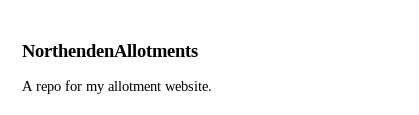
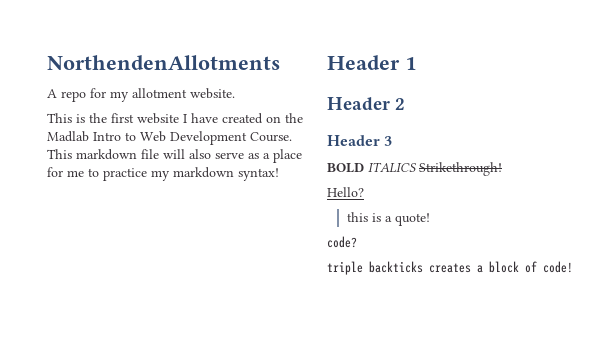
(212, 86) none -> [47,113,303,124] [47,131,292,145] [47,149,302,163] [47,167,279,181] [327,55,416,70] [327,97,406,111] [327,135,393,146] [327,162,502,176] [327,187,364,197] [346,212,430,226] [327,236,357,248] [327,261,573,275] // This is the first website I have created on the Madlab Intro to Web Development Course. This markdown file will also serve as a place for me to practice my markdown syntax! // Header 1 // Header 2 // Header 3 // BOLD ITALICS Strikethrough! // Hello? // this is a quote! // code? // triple backticks creates a block of code!

